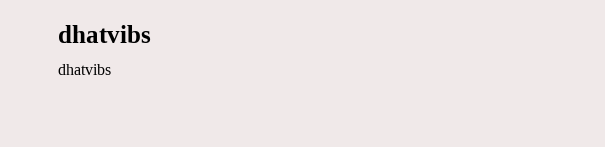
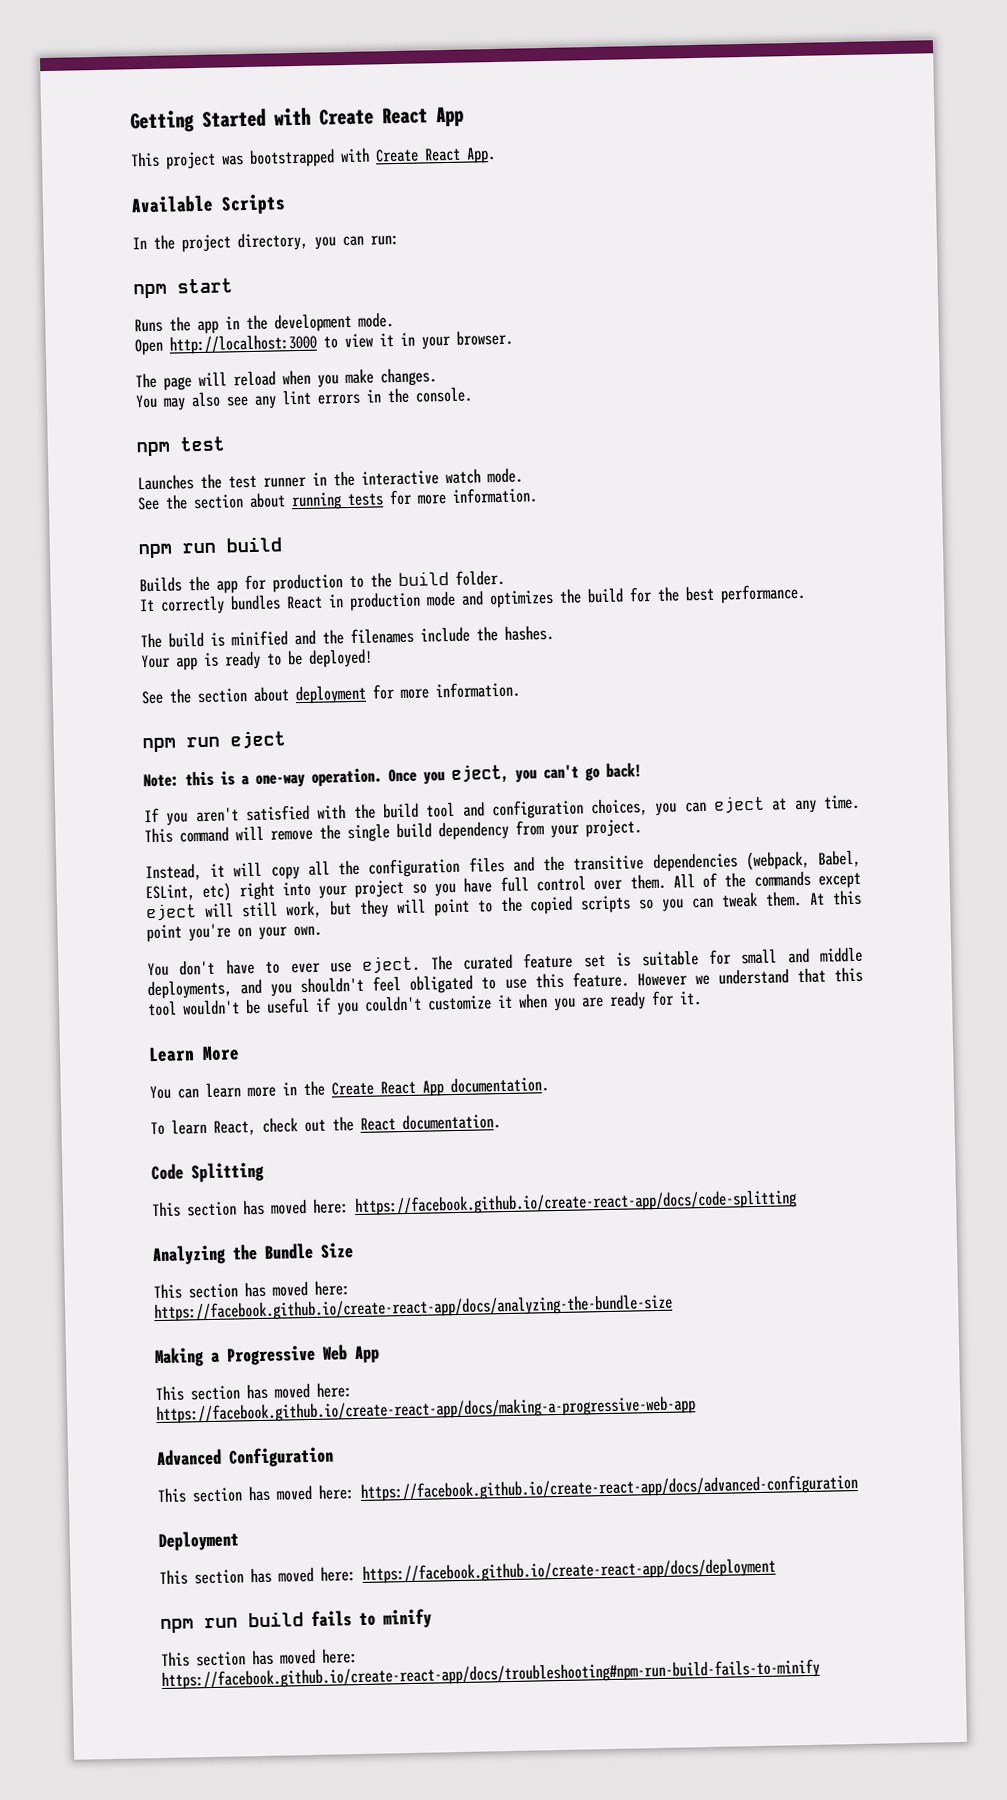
[58,25,151,43] [58,64,111,75] dhatvibs // dhatvibs -> [130,106,464,134] [130,147,496,170] [131,193,286,215] [132,231,399,253] [133,278,233,299] [134,312,394,335] [134,329,513,356] [135,367,437,391] [135,386,472,411] [136,436,225,457] [137,467,523,491] [137,487,538,511] [138,536,282,559] [139,569,505,594] [139,583,806,615] [140,624,554,649] [141,648,373,671] [141,681,520,705] [142,730,286,753] [143,762,642,788] [144,794,860,826] [144,819,642,844] [145,849,861,882] [145,870,861,902] [146,889,863,922] [146,923,322,943] [147,946,863,977] [147,966,863,1000] [147,990,702,1017] [148,1045,240,1063] [149,1076,549,1100] [150,1113,501,1136] [151,1161,264,1183] [151,1189,797,1218] [152,1242,354,1266] [153,1280,350,1300] [154,1293,673,1323] [154,1344,380,1368] [155,1382,352,1402] [156,1395,696,1425] [156,1446,334,1468] [157,1474,858,1504] [158,1530,239,1552] [159,1557,776,1586] [160,1608,432,1634] [161,1648,358,1668] [161,1658,820,1691] Getting Started with Create React App // This project was bootstrapped with Create React App. // Available Scripts // In the project directory, you can run: // npm start // Runs the app in the development mode. // Open http://localhost:3000 to view it in your browser. // The page will reload when you make changes. // You may also see any lint errors in the console. // npm test // Launches the test runner in the interactive watch mode. // See the section about running tests for more information. // npm run build // Builds the app for production to the build folder. // It correctly bundles React in production mode and optimizes the build for the best performance. // The build is minified and the filenames include the hashes. // Your app is ready to be deployed! // See the section about deployment for more information. // npm run eject // Note: this is a one-way operation. Once you eject, you can't go back! // If you aren't satisfied with the build tool and configuration choices, you can eject at any time. This command will remove the single build dependency from your project. // Instead, it will copy all the configuration files and the transitive dependencies (webpack, Babel, ESLint, etc) right into your project so you have full control over them. All of the commands except eject will still work, but they will point to the copied scripts so you can tweak them. At this point you're on your own. // You don't have to ever use eject. The curated feature set is suitable for small and middle deployments, and you shouldn't feel obligated to use this feature. However we understand that this tool wouldn't be useful if you couldn't customize it when you are ready for it. // Learn More // You can learn more in the Create React App documentation. // To learn React, check out the React documentation. // Code Splitting // This section has moved here: https://facebook.github.io/create-react-app/docs/code-splitting // Analyzing the Bundle Size // This section has moved here: https://facebook.github.io/create-react-app/docs/analyzing-the-bundle-size // Making a Progressive Web App // This section has moved here: https://facebook.github.io/create-react-app/docs/making-a-progressive-web-app // Advanced Configuration // This section has moved here: https://facebook.github.io/create-react-app/docs/advanced-configuration // Deployment // This section has moved here: https://facebook.github.io/create-react-app/docs/deployment // npm run build fails to minify // This section has moved here: https://facebook.github.io/create-react-app/docs/troubleshooting#npm-run-build-fails-to-minify

